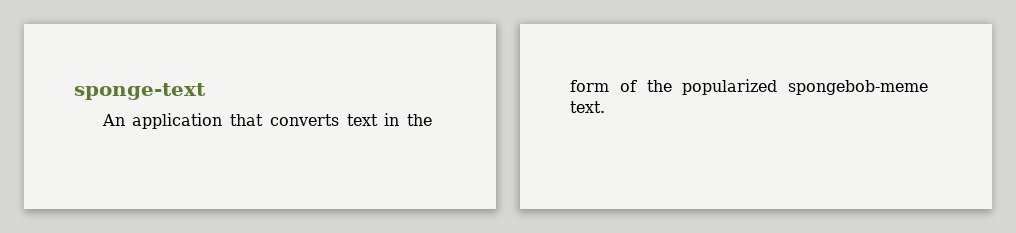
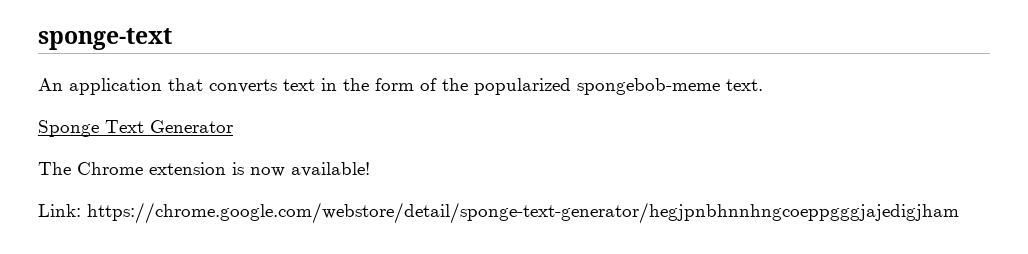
(605, 107) none -> [38,120,233,137] [38,162,370,177] [38,202,959,224] // Sponge Text Generator // The Chrome extension is now available! // Link: https://chrome.google.com/webstore/detail/sponge-text-generator/hegjpnbhnnhngcoeppgggjajedigjham

